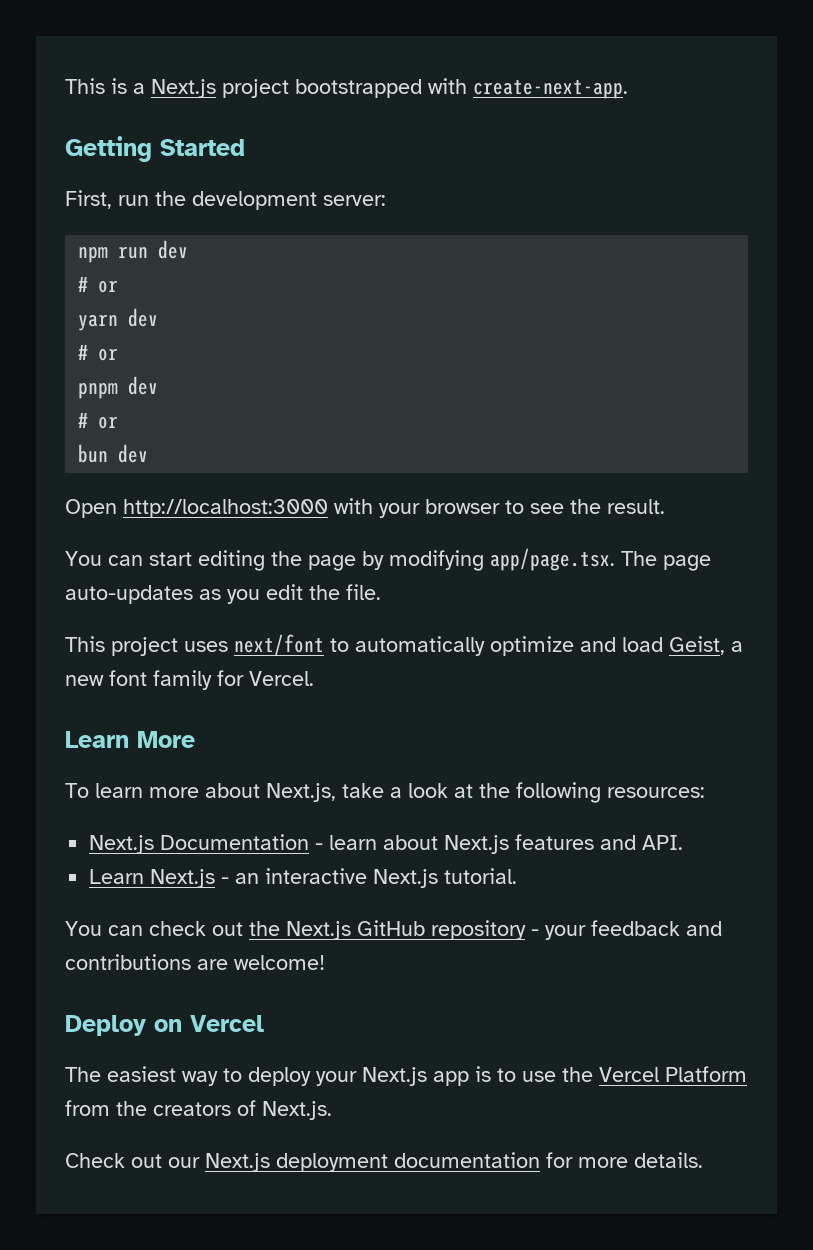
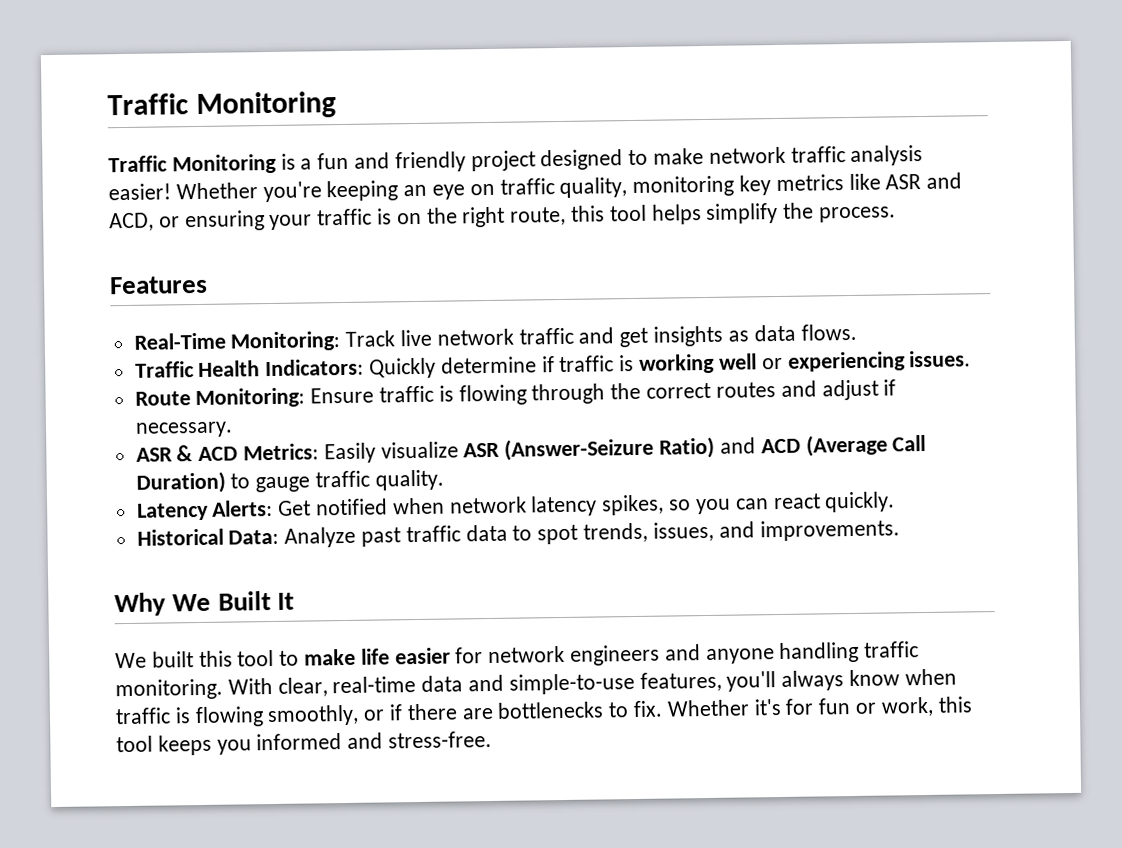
[65,78,628,99] [65,136,245,162] [65,190,386,210] [78,240,189,263] [78,276,119,293] [78,308,159,331] [78,344,119,361] [78,376,159,399] [78,412,119,429] [78,444,149,463] [65,498,665,518] [65,548,711,571] [65,584,381,604] [65,634,743,656] [65,670,314,690] [65,731,195,748] [65,782,705,803] [89,834,684,854] [89,868,518,888] [65,920,722,940] [65,954,325,970] [65,1015,264,1036] [65,1066,747,1086] [65,1100,332,1120] [65,1152,703,1172] This is a Next.js project bootstrapped with create-next-app. // Getting Started // First, run the development server: // npm run dev // # or // yarn dev // # or // pnpm dev // # or // bun dev // Open http://localhost:3000 with your browser to see the result. // You can start editing the page by modifying app/page.tsx. The page auto-updates as you edit the file. // This project uses next/font to automatically optimize and load Geist, a new font family for Vercel. // Learn More // To learn more about Next.js, take a look at the following resources: // Next.js Documentation - learn about Next.js features and API. // Learn Next.js - an interactive Next.js tutorial. // You can check out the Next.js GitHub repository - your feedback and contributions are welcome! // Deploy on Vercel // The easiest way to deploy your Next.js app is to use the Vercel Platform from the creators of Next.js. // Check out our Next.js deployment documentation for more details. -> [107,91,337,119] [108,144,924,175] [108,172,963,203] [109,202,897,232] [109,275,208,295] [133,323,857,352] [134,350,972,379] [134,379,897,409] [134,421,233,438] [135,434,927,464] [135,469,444,494] [136,491,896,521] [136,519,900,548] [114,591,294,617] [115,641,920,669] [115,668,957,701] [115,696,973,728] [116,730,493,756] Traffic Monitoring // Traffic Monitoring is a fun and friendly project designed to make network traffic analysis easier! Whether you're keeping an eye on traffic quality, monitoring key metrics like ASR and ACD, or ensuring your traffic is on the right route, this tool helps simplify the process. // Features // Real-Time Monitoring: Track live network traffic and get insights as data flows. // Traffic Health Indicators: Quickly determine if traffic is working well or experiencing issues. // Route Monitoring: Ensure traffic is flowing through the correct routes and adjust if necessary. // ASR & ACD Metrics: Easily visualize ASR (Answer-Seizure Ratio) and ACD (Average Call Duration) to gauge traffic quality. // Latency Alerts: Get notified when network latency spikes, so you can react quickly. // Historical Data: Analyze past traffic data to spot trends, issues, and improvements. // Why We Built It // We built this tool to make life easier for network engineers and anyone handling traffic monitoring. With clear, real-time data and simple-to-use features, you'll always know when traffic is flowing smoothly, or if there are bottlenecks to fix. Whether it's for fun or work, this tool keeps you informed and stress-free.

